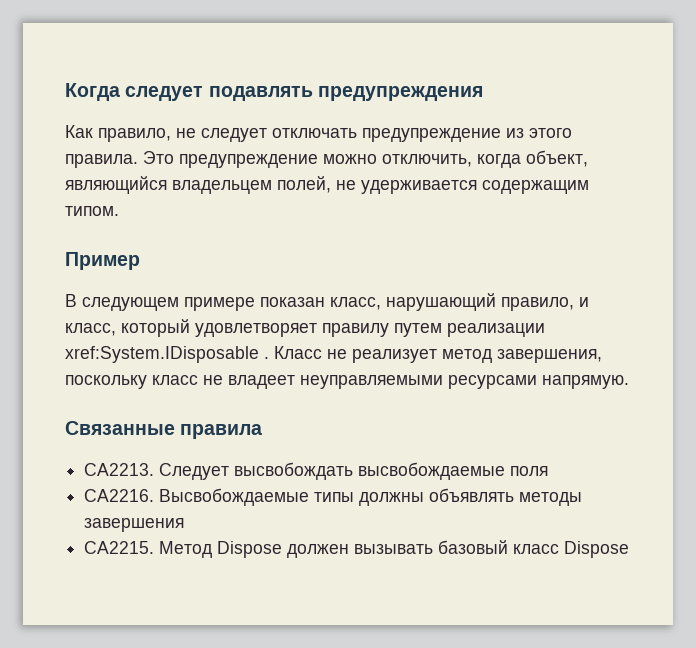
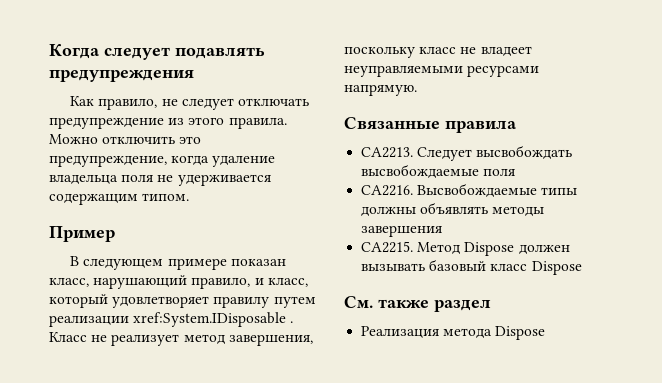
[143,150,588,168] [65,176,331,194] Это предупреждение можно отключить, когда объект, являющийся владельцем полей, -> [49,134,202,144] [49,155,276,167] [49,175,154,185] Можно отключить это предупреждение, когда удаление владельца поля
(630, 549) none -> [344,296,491,312] [361,326,546,340] // См. также раздел // Реализация метода Dispose

